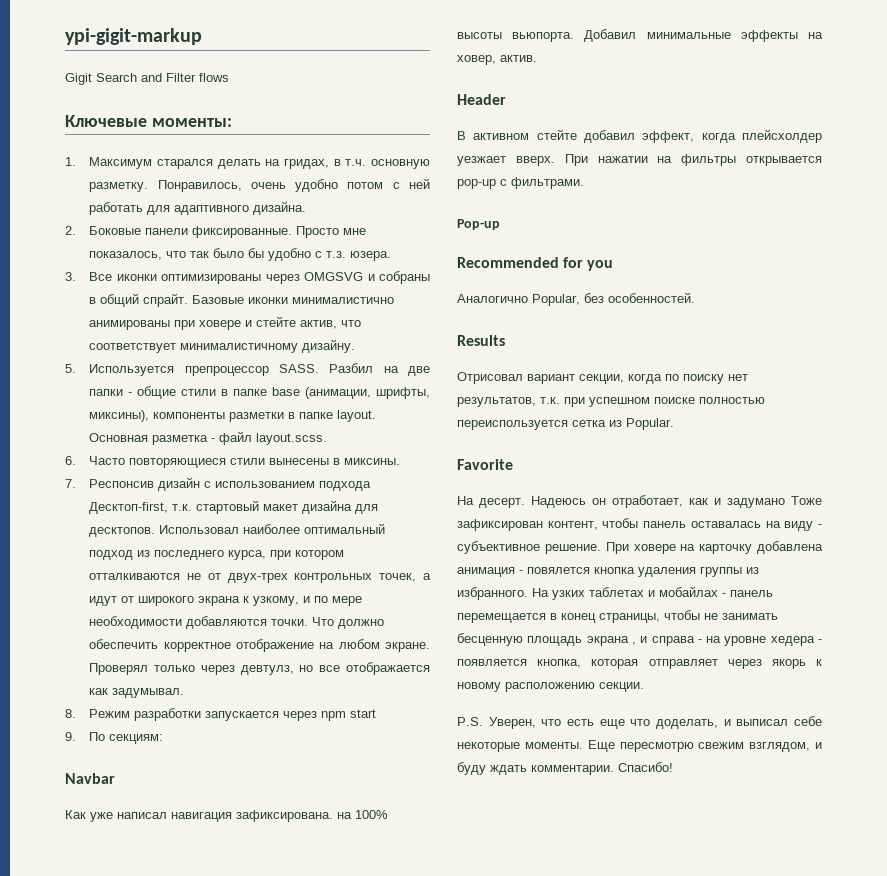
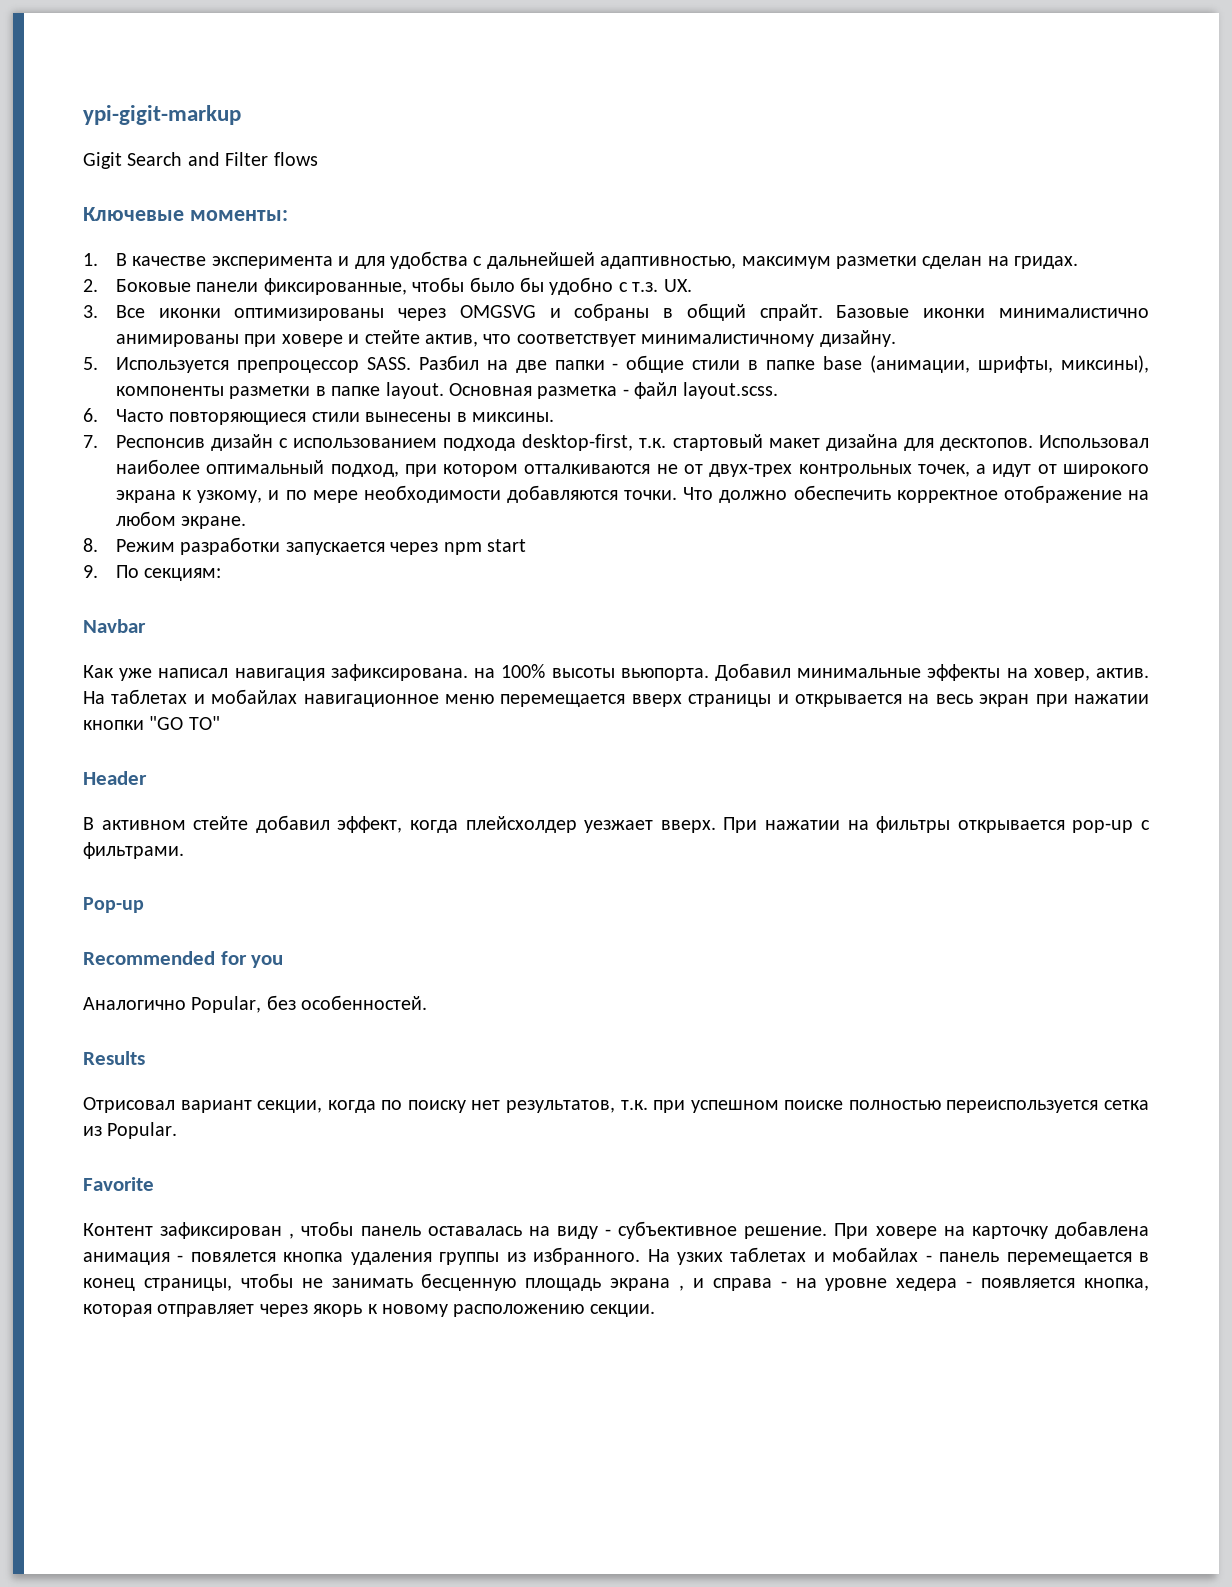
[89,157,430,169] [89,178,430,192] [89,201,307,215] [65,226,367,238] [89,251,210,260] Максимум старался делать на гридах, в т.ч. основную разметку. Понравилось, очень удобно потом с ней работать для адаптивного дизайна. // 2. Боковые панели фиксированные. Просто мне показалось, что так -> [115,251,1079,269] [83,277,465,295] В качестве эксперимента и для удобства с дальнейшей адаптивностью, максимум разметки сделан на гридах. // 2. Боковые панели фиксированные, чтобы
[350,251,392,261] юзера. -> [663,279,692,292] UX.
[89,502,169,514] Десктоп-first, -> [522,434,634,451] desktop-first,
[89,550,267,560] подход из последнего курса, -> [330,464,399,477] подход,
[89,662,430,675] [89,688,185,698] Проверял только через девтулз, но все отображается как задумывал. -> (247, 522) none
(537, 58) none -> [83,689,1149,707] [83,716,220,730] На таблетах и мобайлах навигационное меню перемещается вверх страницы и открывается на весь экран при нажатии кнопки "GO TO"
[457,495,822,508] [457,519,598,531] На десерт. Надеюсь он отработает, как и задумано Тоже зафиксирован контент, -> [83,1222,295,1239] Контент зафиксирован ,
[457,716,822,729] [457,740,822,752] [457,762,673,775] // P.S. Уверен, что есть еще что доделать, и выписал себе некоторые моменты. Еще пересмотрю свежим взглядом, и буду ждать комментарии. Спасибо! -> (655, 1310) none

